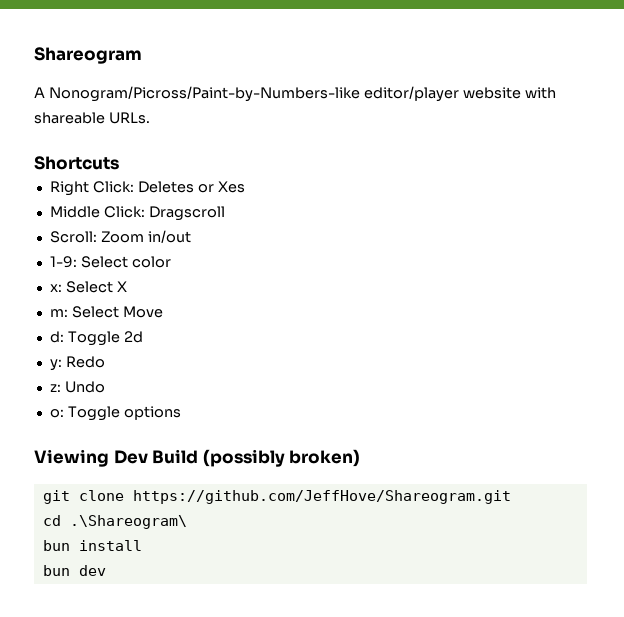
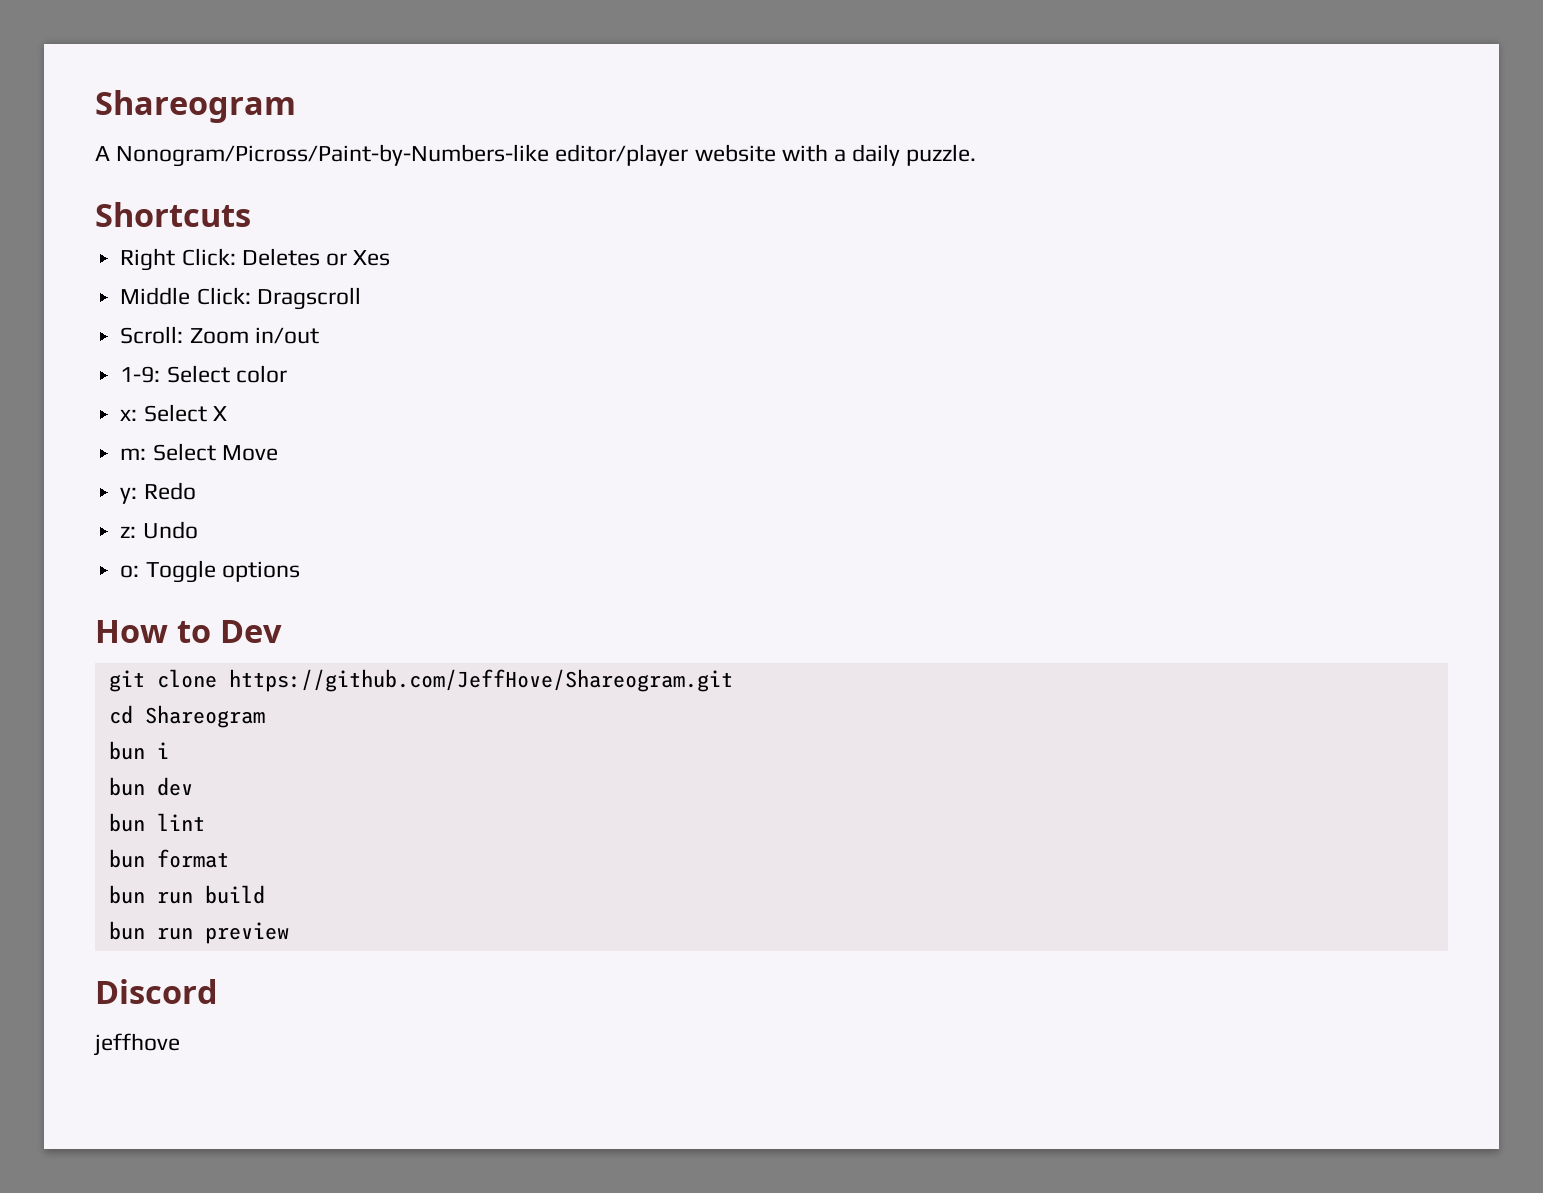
[34,112,150,124] shareable URLs. -> [834,144,977,166] a daily puzzle.
[49,331,143,346] // d: Toggle 2d -> (278, 453) none
[34,449,109,467] Viewing -> [95,620,211,643] How to
[152,449,361,467] Build (possibly broken) -> (282, 631) none
[69,515,187,529] [42,540,142,551] .\Shareogram\ // bun install -> [144,705,265,728] [108,741,169,760] Shareogram // bun i
(106, 570) none -> [108,813,205,832] [108,849,229,868] [108,885,265,904] [108,921,289,944] [95,979,218,1004] [94,1033,180,1056] // bun lint // bun format // bun run build // bun run preview // Discord // jeffhove

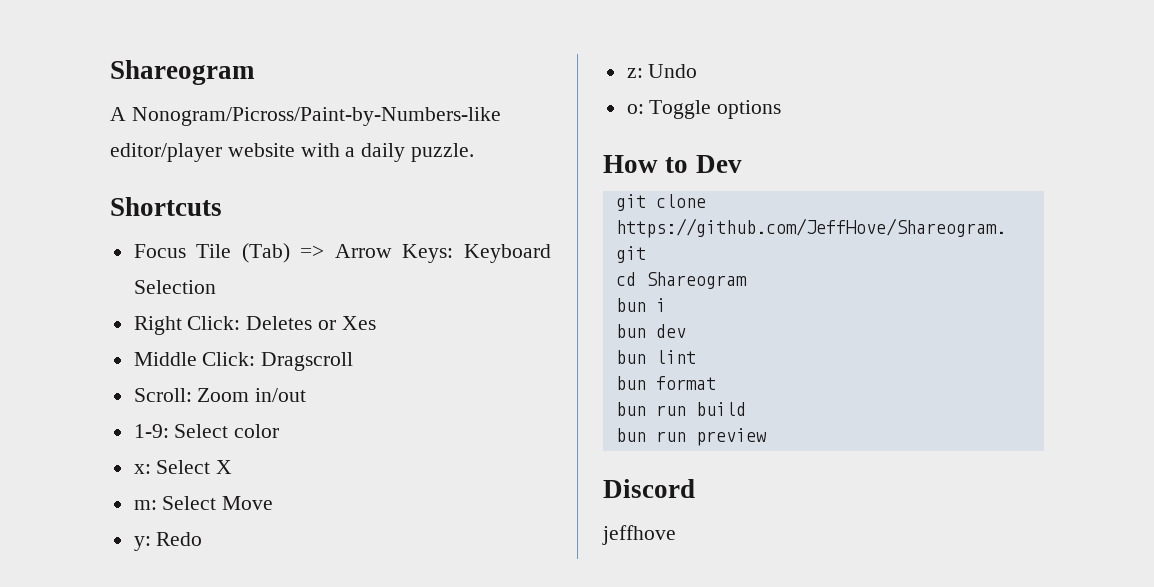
(251, 214) none -> [133,243,551,263] [133,280,216,294] // Focus Tile (Tab) => Arrow Keys: Keyboard Selection

